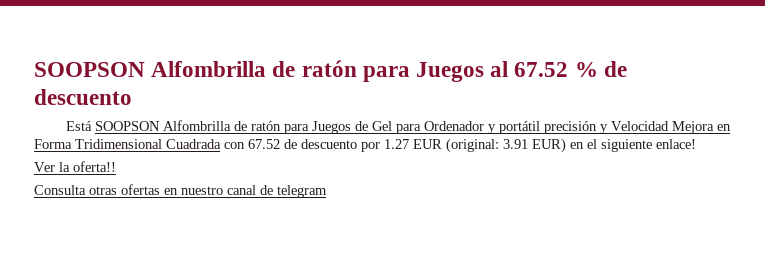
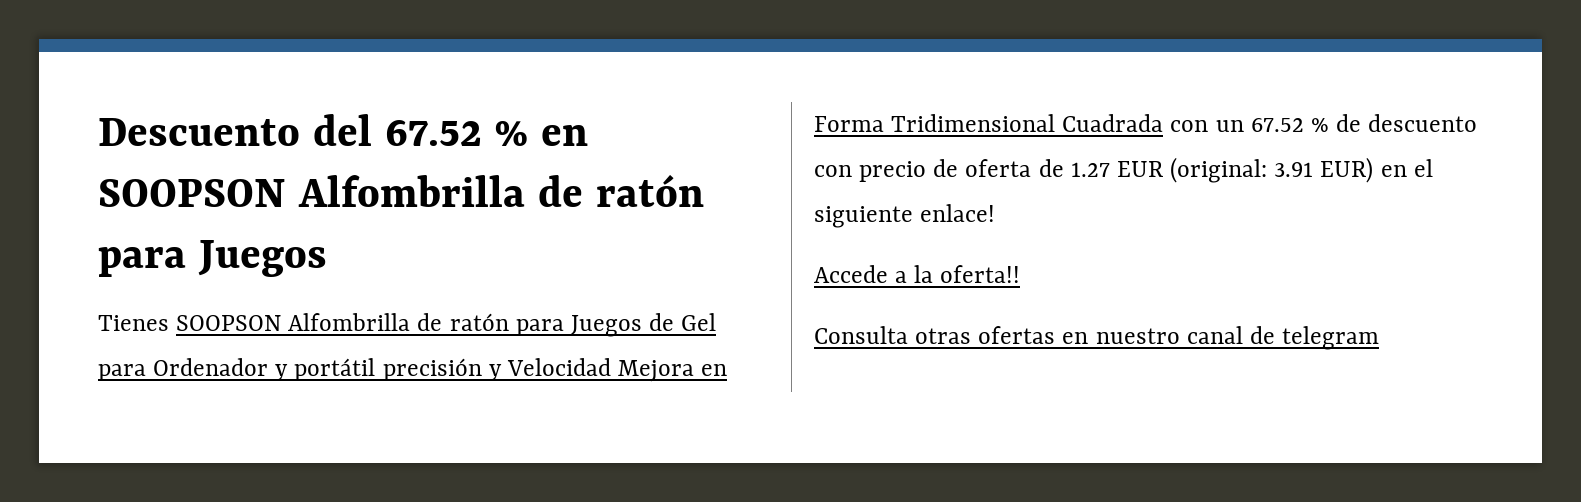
[34,60,627,82] [34,89,132,105] [66,121,93,131] SOOPSON Alfombrilla de ratón para Juegos al 67.52 % de descuento // Está -> [98,114,588,146] [98,174,704,207] [98,240,327,277] [98,315,169,331] Descuento del 67.52 % en SOOPSON Alfombrilla de ratón para Juegos // Tienes
[248,139,380,152] 67.52 de descuento por -> [1215,114,1478,132] [814,159,1064,182] un 67.52 % de descuento con precio de oferta de
[34,162,55,172] Ver -> [814,265,908,283] Accede a

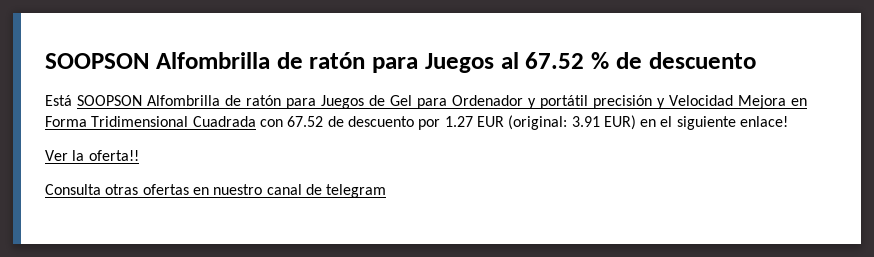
[98,114,588,146] [98,174,704,207] [98,240,327,277] [98,315,169,331] Descuento del 67.52 % en SOOPSON Alfombrilla de ratón para Juegos // Tienes -> [45,52,756,73] [45,95,72,106] SOOPSON Alfombrilla de ratón para Juegos al 67.52 % de descuento // Está
[1215,114,1478,132] [814,159,1064,182] un 67.52 % de descuento con precio de oferta de -> [287,116,441,130] 67.52 de descuento por
[814,265,908,283] Accede a -> [45,150,68,161] Ver

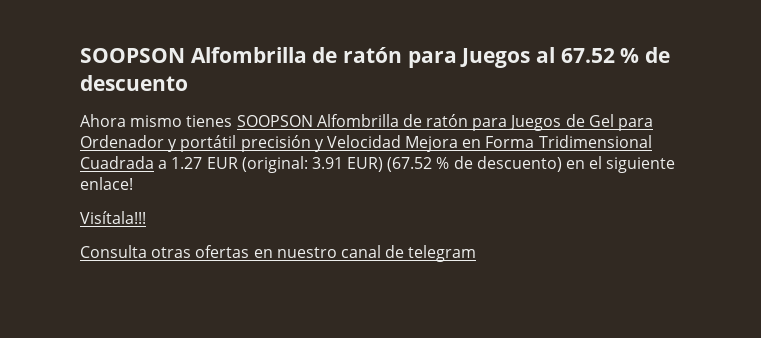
[45,95,72,106] Está -> [80,114,233,127] Ahora mismo tienes
[259,116,441,130] con 67.52 de descuento por -> [158,160,168,169] a
(636, 122) none -> [387,156,562,172] (67.52 % de descuento)
[45,150,139,161] Ver la oferta!! -> [80,211,146,224] Visítala!!!

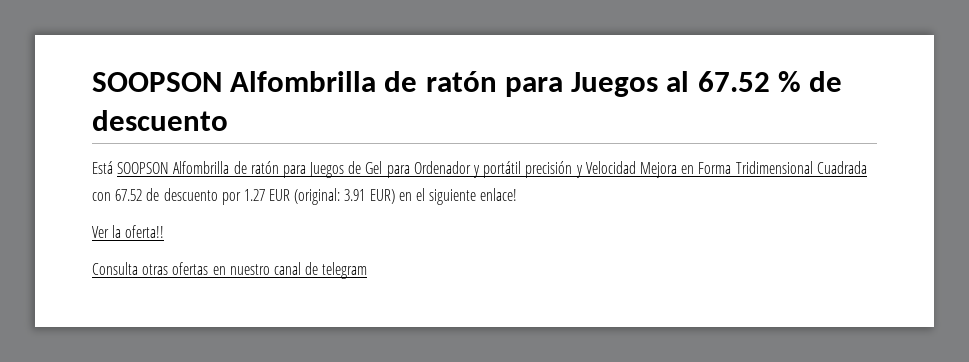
[80,114,233,127] Ahora mismo tienes -> [92,161,113,174] Está
[158,160,168,169] a -> [92,188,241,205] con 67.52 de descuento por
[387,156,562,172] (67.52 % de descuento) -> (395, 196) none
[80,211,146,224] Visítala!!! -> [92,225,165,238] Ver la oferta!!

